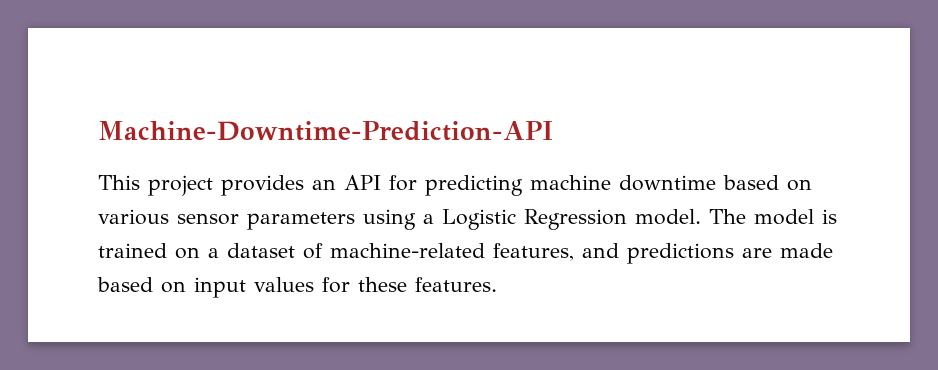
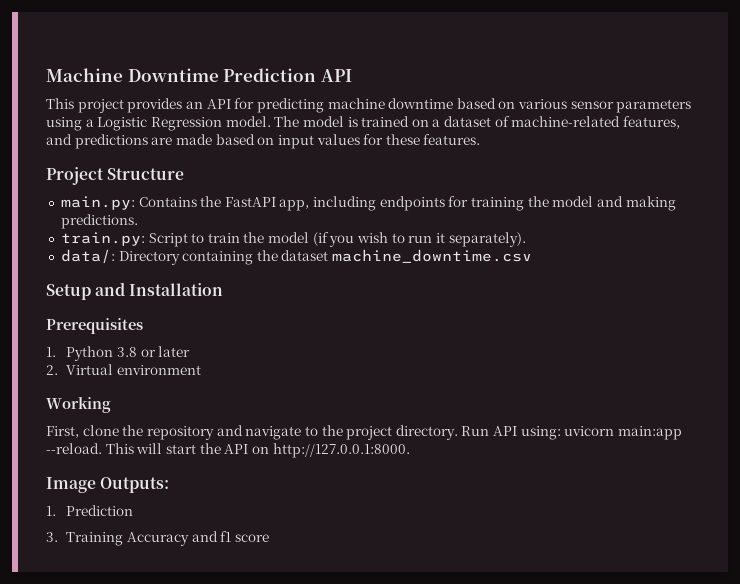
[98,121,553,141] Machine-Downtime-Prediction-API -> [46,68,352,82] Machine Downtime Prediction API
(497, 284) none -> [46,167,185,185] [60,196,676,211] [60,214,138,229] [60,232,526,247] [60,249,533,265] [46,282,224,300] [46,318,143,334] [46,346,191,361] [46,364,202,375] [46,397,111,413] [46,425,683,440] [46,443,410,458] [46,477,170,493] [46,505,134,516] [46,531,270,546] // Project Structure // main.py: Contains the FastAPI app, including endpoints for training the model and making predictions. // train.py: Script to train the model (if you wish to run it separately). // data/: Directory containing the dataset machine_downtime.csv // Setup and Installation // Prerequisites // 1. Python 3.8 or later // 2. Virtual environment // Working // First, clone the repository and navigate to the project directory. Run API using: uvicorn main:app --reload. This will start the API on http://127.0.0.1:8000. // Image Outputs: // 1. Prediction // 3. Training Accuracy and f1 score

